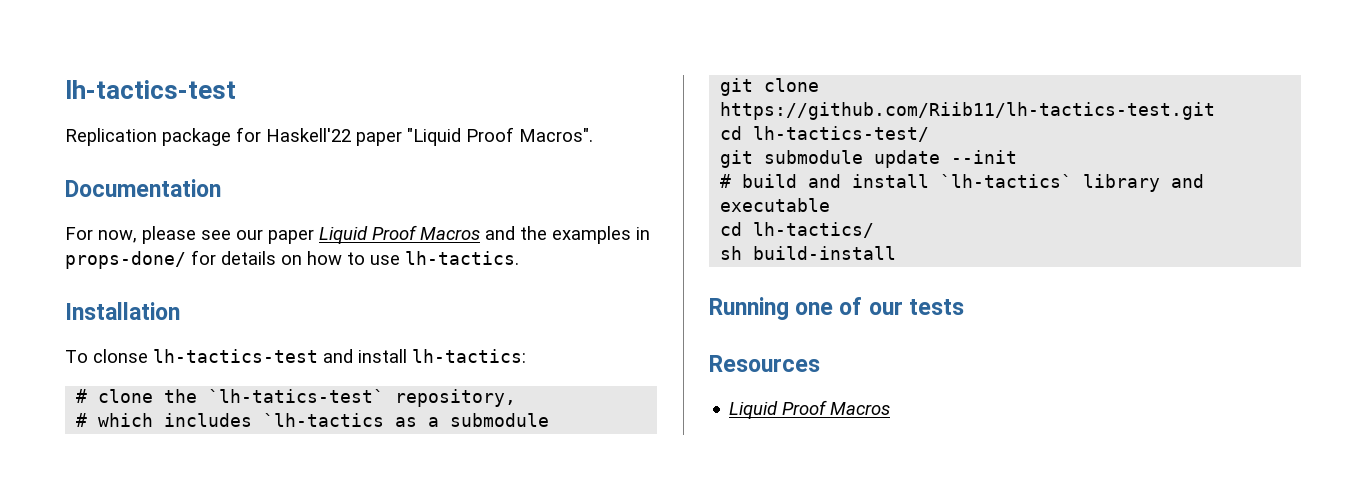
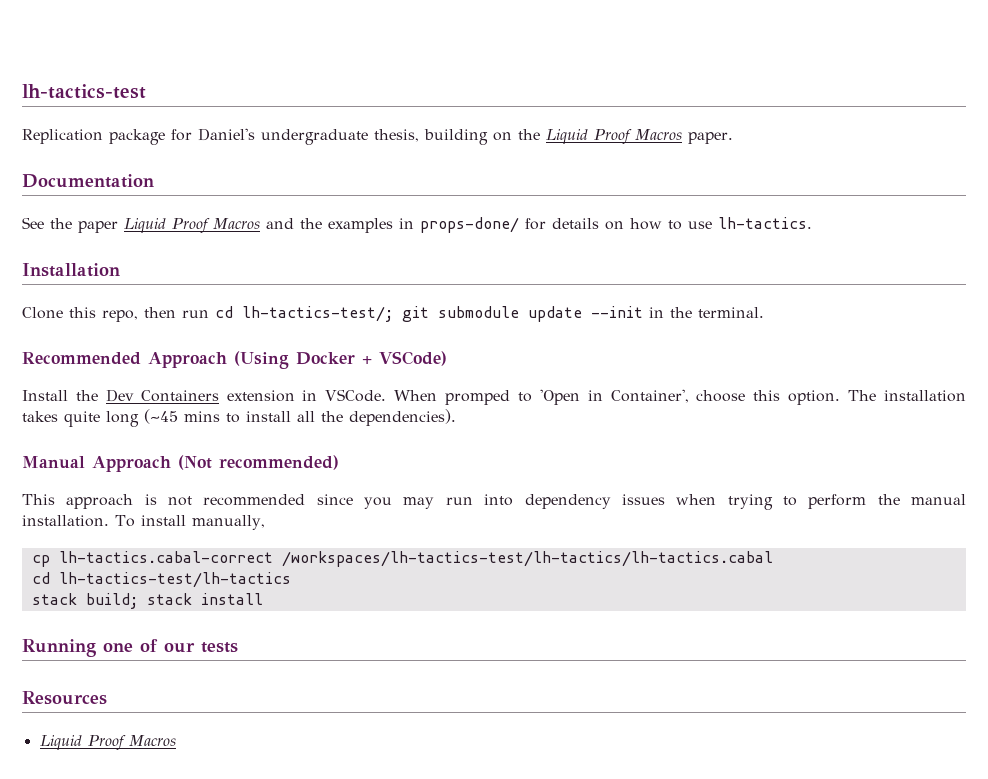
[266,127,593,146] [65,179,221,197] [65,226,263,244] Haskell'22 paper "Liquid Proof Macros". // Documentation // For now, please see our -> [198,128,733,145] [22,174,154,188] [22,217,72,229] Daniel's undergraduate thesis, building on the Liquid Proof Macros paper. // Documentation // See the
[65,349,526,363] [76,389,517,407] [76,413,550,427] [720,78,820,96] [720,102,1216,120] [720,126,930,142] [720,150,1018,168] [720,174,1205,192] [720,198,831,212] [720,222,875,238] [720,246,897,260] To clonse lh-tactics-test and install lh-tactics: // # clone the `lh-tatics-test` repository, // # which includes `lh-tactics as a submodule // git clone https://github.com/Riib11/lh-tactics-test.git // cd lh-tactics-test/ // git submodule update --init // # build and install `lh-tactics` library and executable // cd lh-tactics/ // sh build-install -> [22,306,764,322] [22,351,447,369] [22,389,966,405] [22,409,456,427] [22,455,339,472] [22,494,967,510] [22,515,265,530] [31,551,773,567] [31,572,291,588] [31,593,263,609] Clone this repo, then run cd lh-tactics-test/; git submodule update --init in the terminal. // Recommended Approach (Using Docker + VSCode) // Install the Dev Containers extension in VSCode. When promped to 'Open in Container', choose this option. The installation takes quite long (~45 mins to install all the dependencies). // Manual Approach (Not recommended) // This approach is not recommended since you may run into dependency issues when trying to perform the manual installation. To install manually, // cp lh-tactics.cabal-correct /workspaces/lh-tactics-test/lh-tactics/lh-tactics.cabal // cd lh-tactics-test/lh-tactics // stack build; stack install

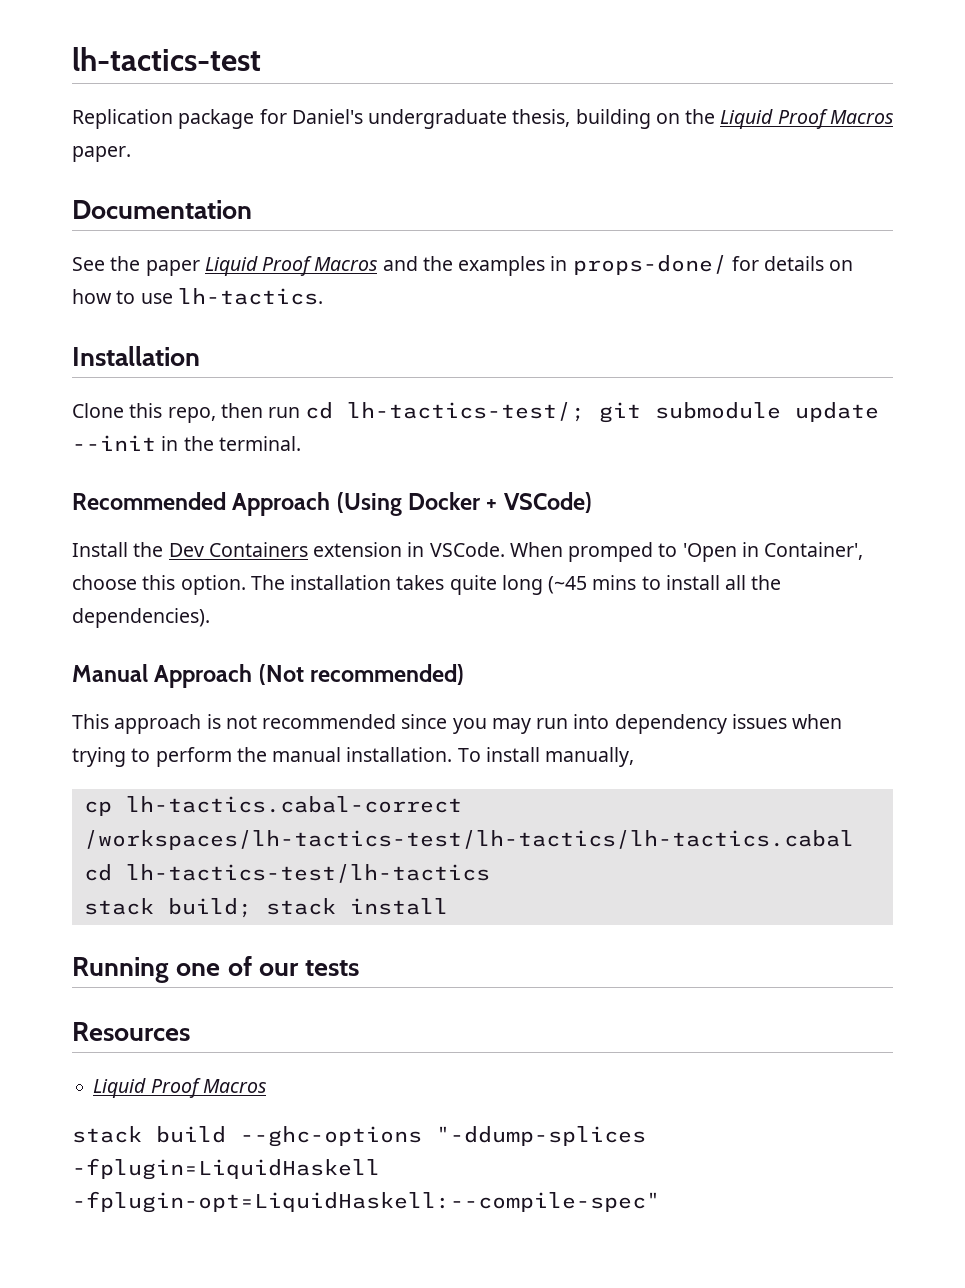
(176, 740) none -> [72,1126,646,1147] [72,1158,380,1180] [72,1191,660,1213] // stack build --ghc-options "-ddump-splices -fplugin=LiquidHaskell -fplugin-opt=LiquidHaskell:--compile-spec"

